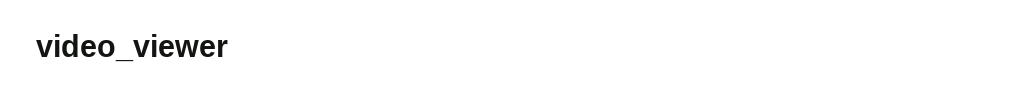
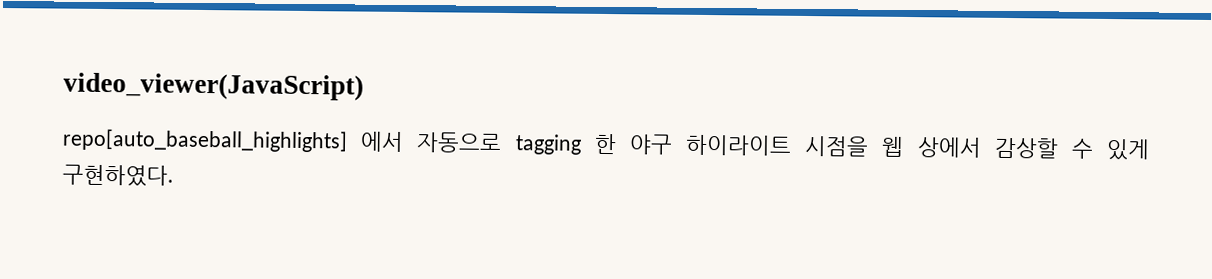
[36,34,228,62] video_viewer -> [63,72,364,101] [62,128,1150,161] [62,164,174,187] video_viewer(JavaScript) // repo[auto_baseball_highlights] 에서 자동으로 tagging 한 야구 하이라이트 시점을 웹 상에서 감상할 수 있게 구현하였다.

